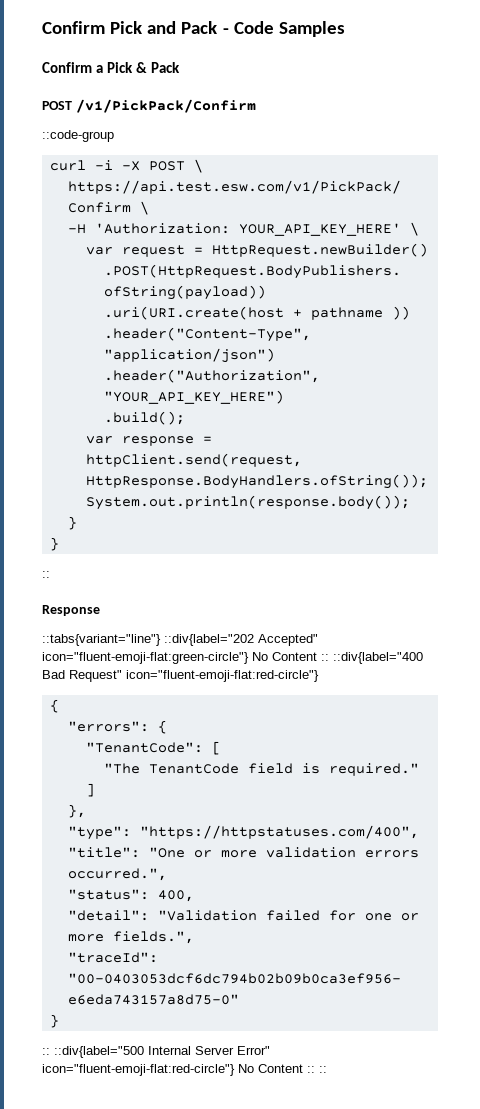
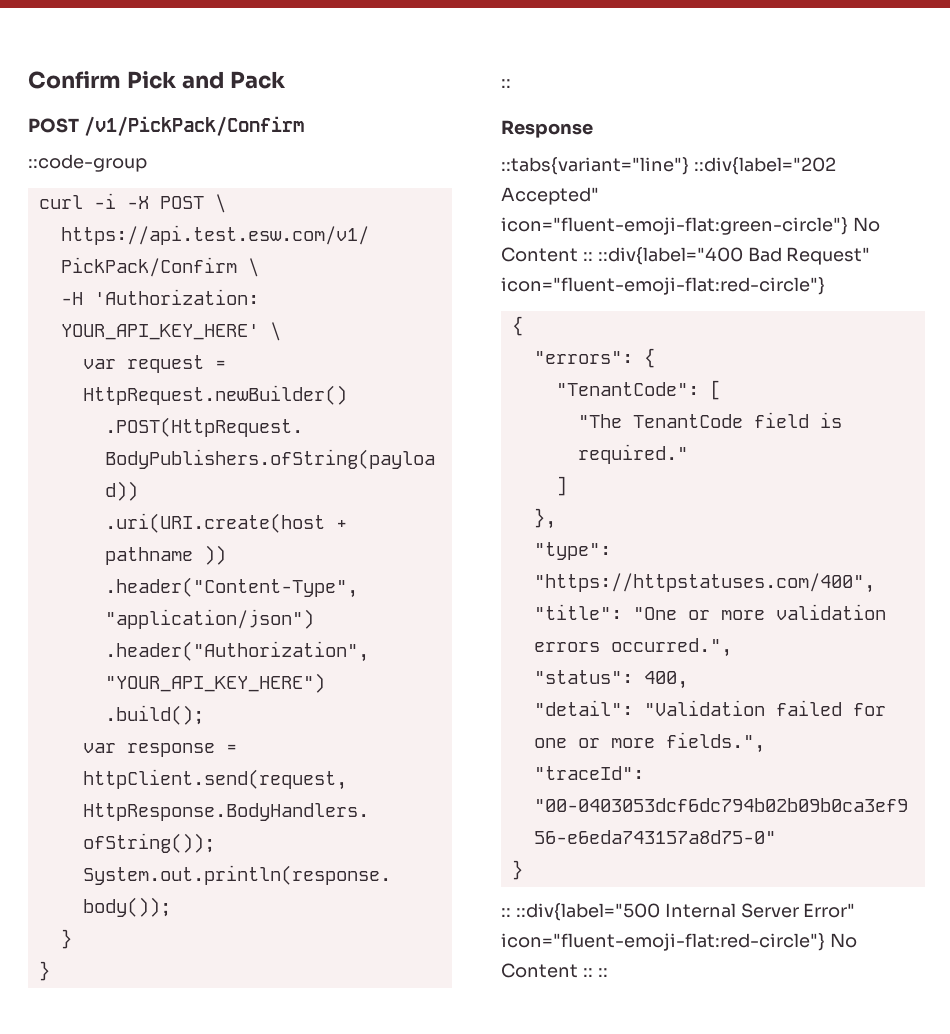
[222,21,345,37] [42,62,181,73] - Code Samples // Confirm a Pick & Pack -> (286, 80) none

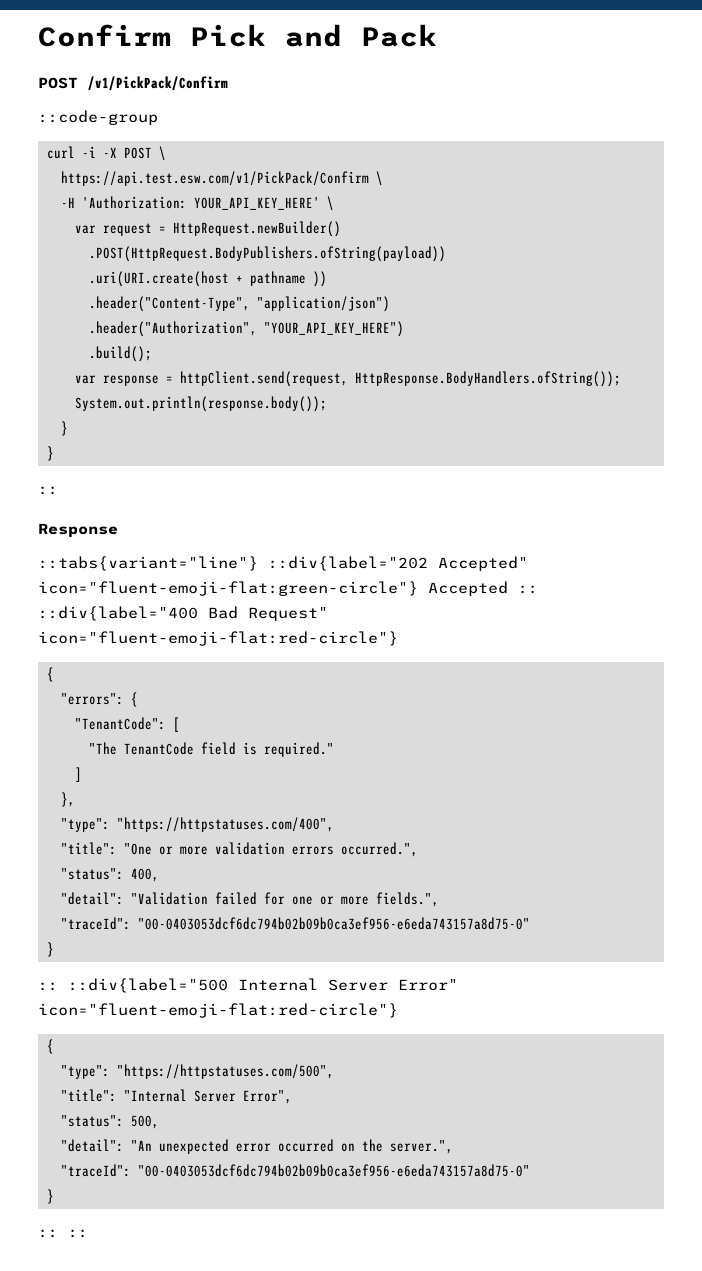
[852,217,880,232] [501,247,578,262] No Content -> [428,581,508,596] Accepted
[829,933,857,948] [501,963,578,978] No Content -> [46,1039,54,1054] [60,1064,334,1079] [60,1089,292,1104] [60,1115,159,1129] [60,1139,453,1154] [60,1164,530,1177] [46,1189,54,1204] // { // "type": "https://httpstatuses.com/500", // "title": "Internal Server Error", // "status": 500, // "detail": "An unexpected error occurred on the server.", // "traceId": "00-0403053dcf6dc794b02b09b0ca3ef956-e6eda743157a8d75-0" // } //

